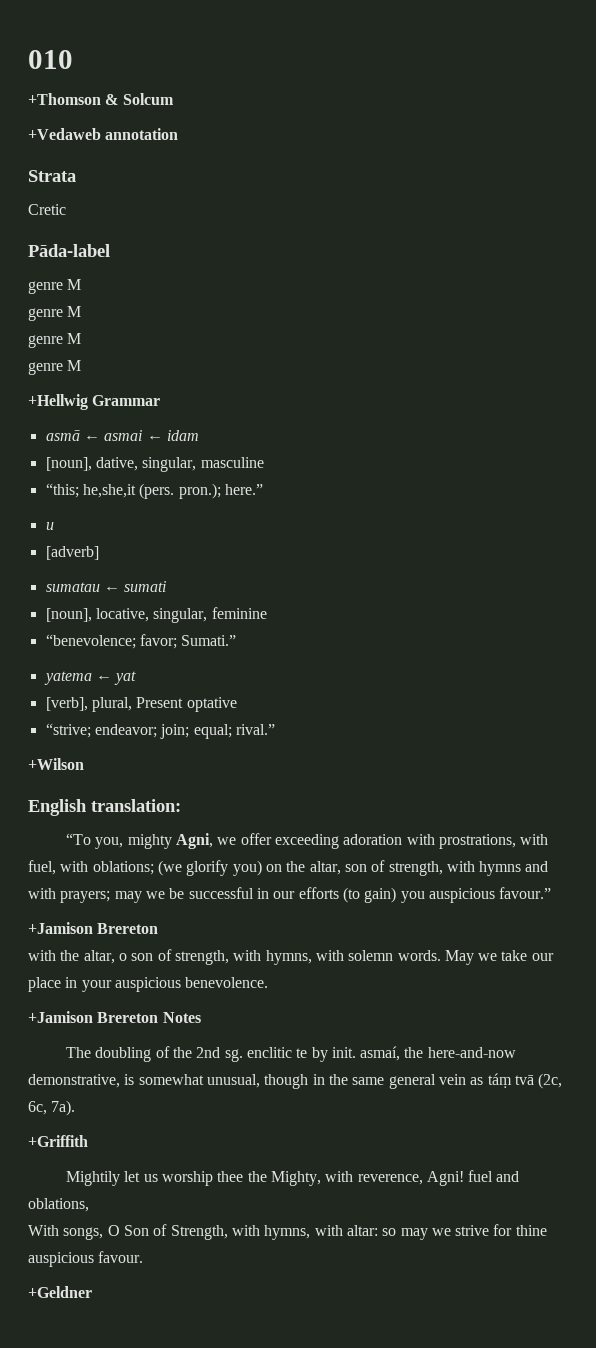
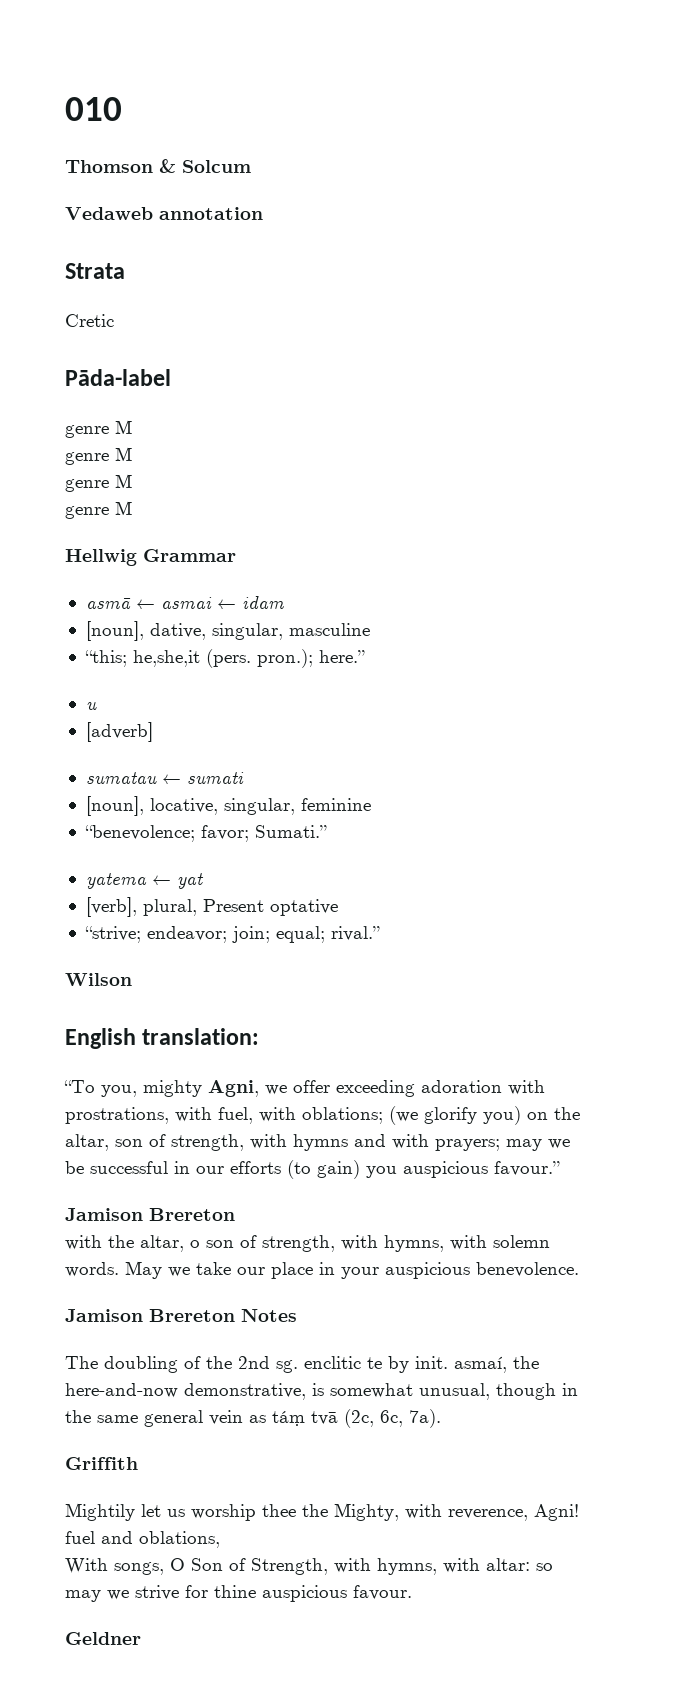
[28,93,101,105] +Thomson -> [65,160,153,173] Thomson
[28,128,101,140] +Vedaweb -> [65,207,153,220] Vedaweb
[28,394,88,410] +Hellwig -> [65,549,137,566] Hellwig
[28,758,84,770] +Wilson -> [65,973,132,986] Wilson
[28,922,93,934] +Jamison -> [65,1208,143,1221] Jamison
[28,1011,93,1023] +Jamison -> [65,1309,143,1322] Jamison
[28,1135,88,1147] +Griffith -> [65,1457,138,1470] Griffith
[28,1286,92,1298] +Geldner -> [65,1632,141,1645] Geldner

